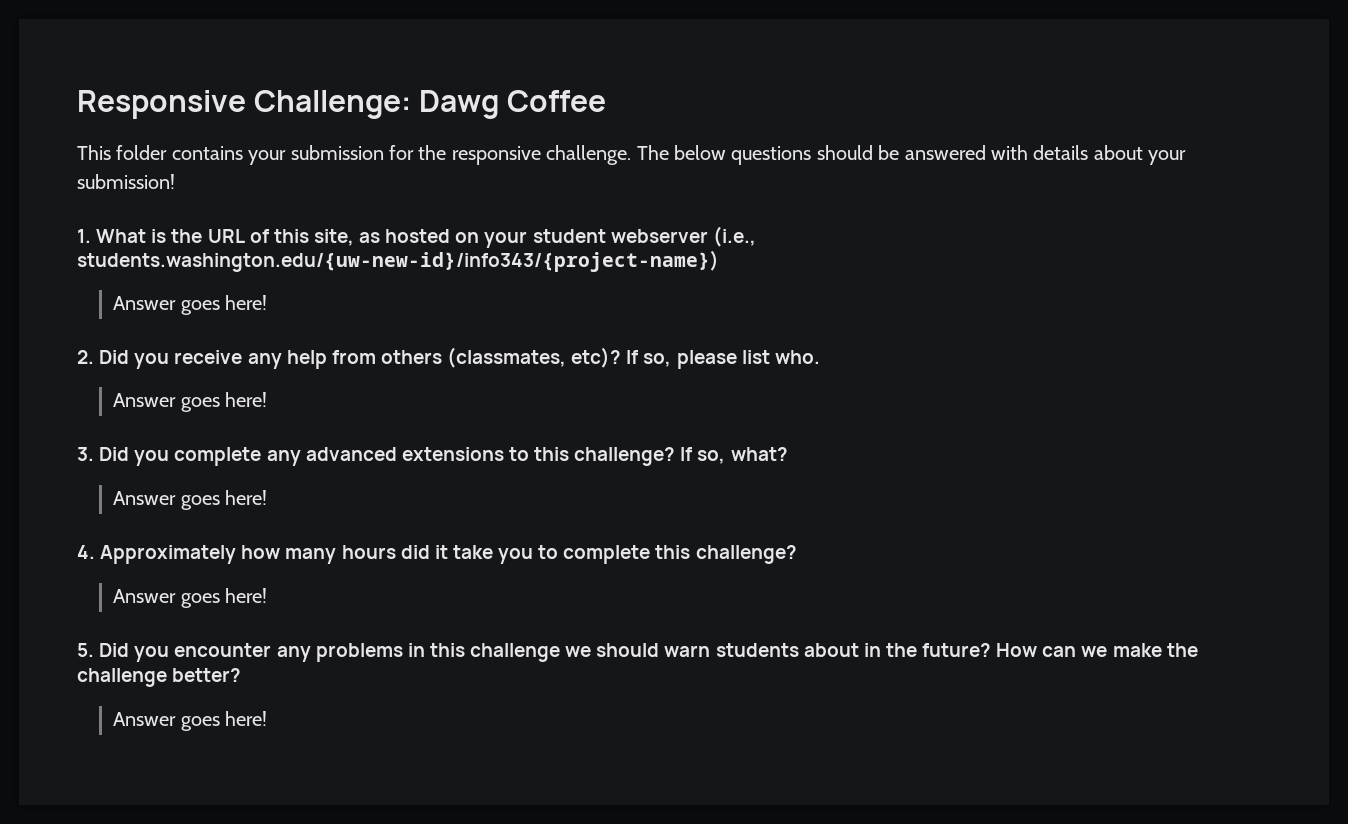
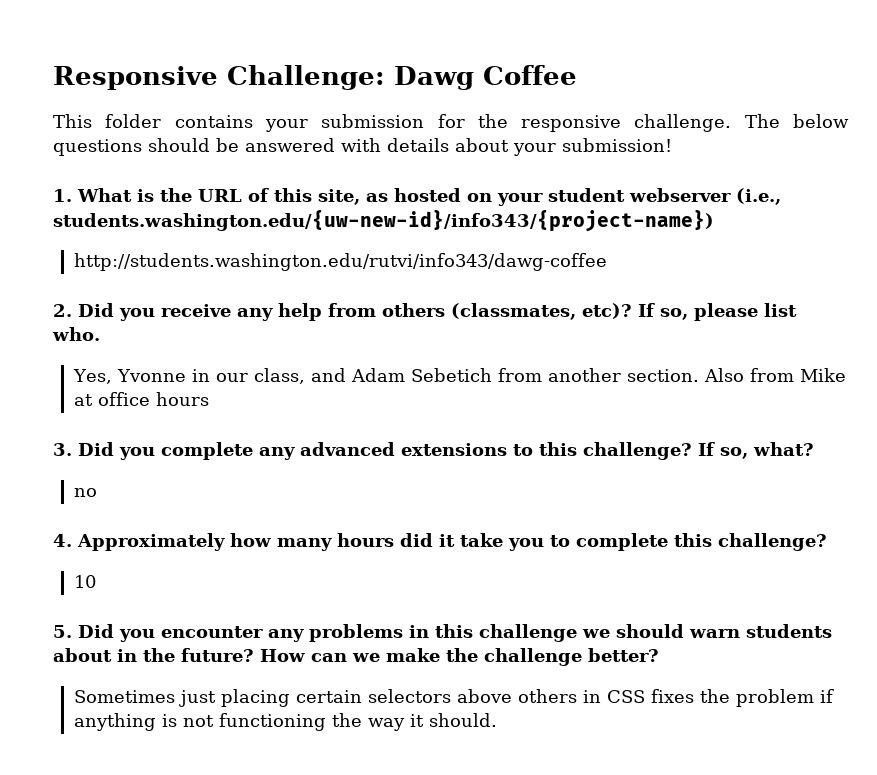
[113,295,268,315] Answer goes here! -> [73,253,607,271] http://students.washington.edu/rutvi/info343/dawg-coffee
[113,392,268,412] Answer goes here! -> [72,368,846,384] [73,392,209,406] Yes, Yvonne in our class, and Adam Sebetich from another section. Also from Mike at office hours
[113,490,268,510] Answer goes here! -> [73,488,97,497] no
[113,588,268,608] Answer goes here! -> [73,575,96,588] 10
[113,711,268,731] Answer goes here! -> [73,689,834,707] [73,713,497,731] Sometimes just placing certain selectors above others in CSS fixes the problem if anything is not functioning the way it should.

